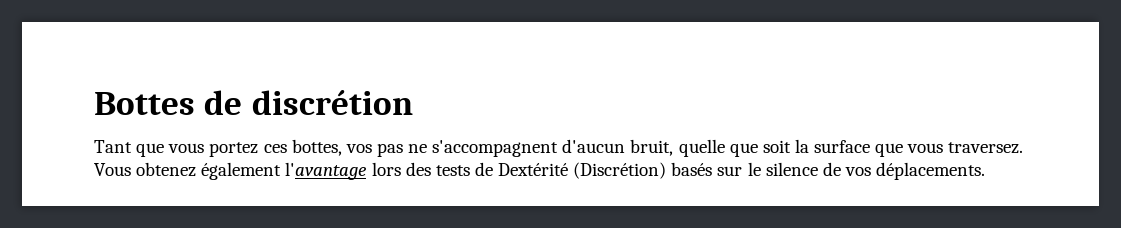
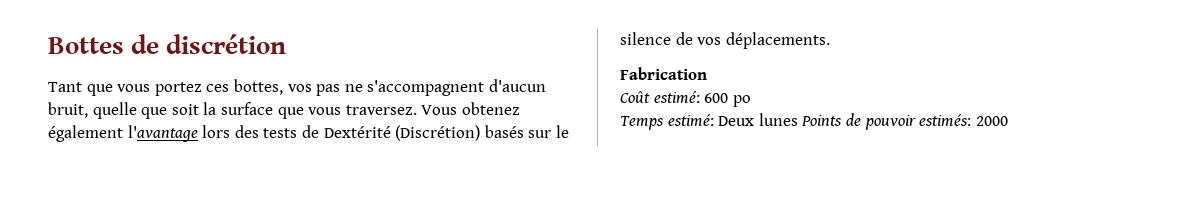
(986, 171) none -> [620,67,707,80] [620,91,751,107] [620,113,1008,130] // Fabrication // Coût estimé: 600 po // Temps estimé: Deux lunes Points de pouvoir estimés: 2000

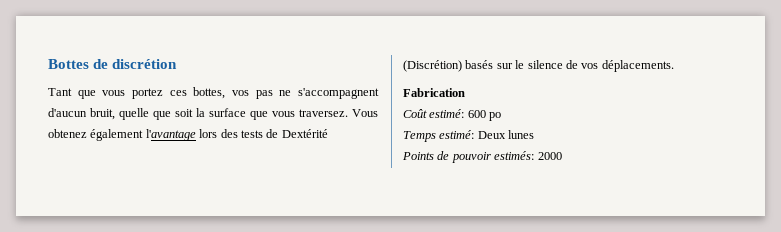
(798, 119) none -> (535, 134) //

